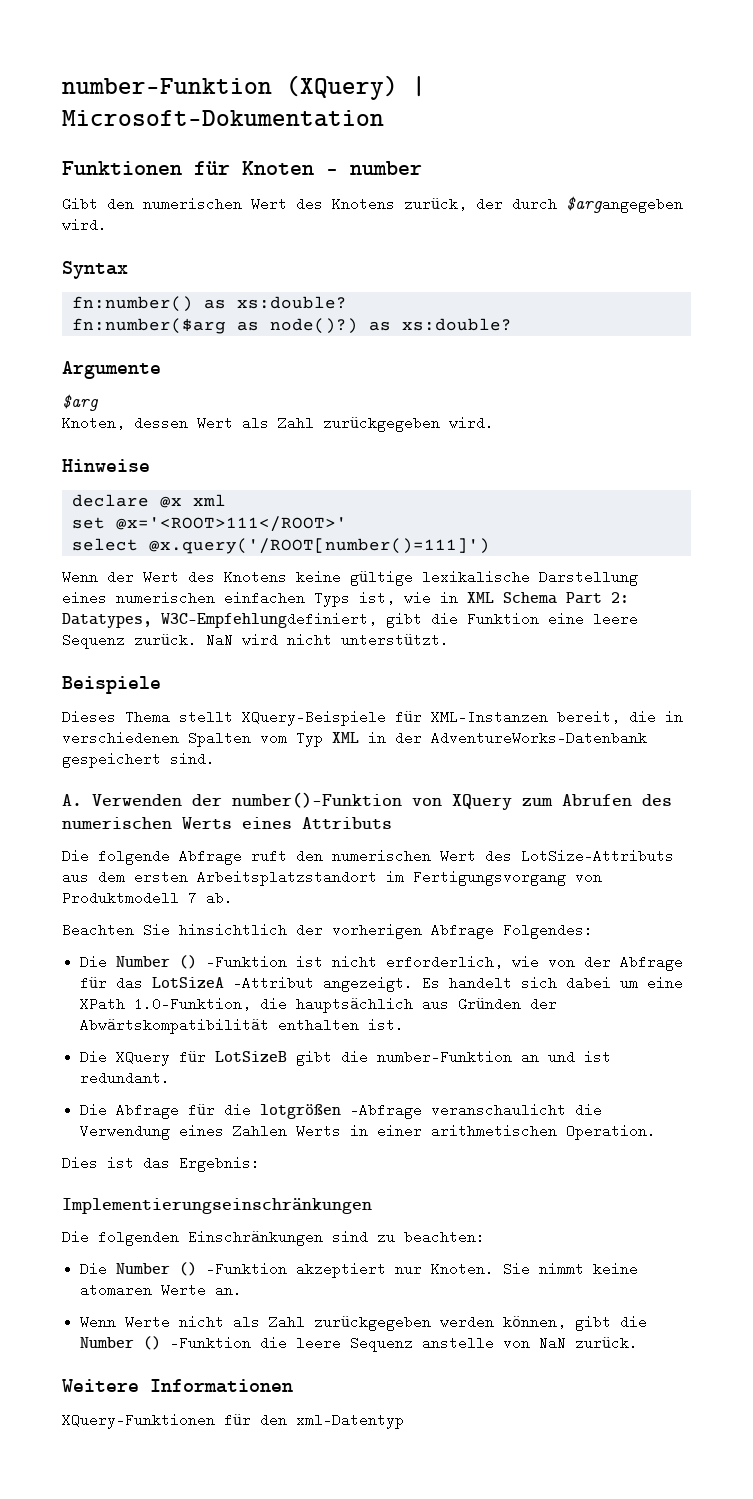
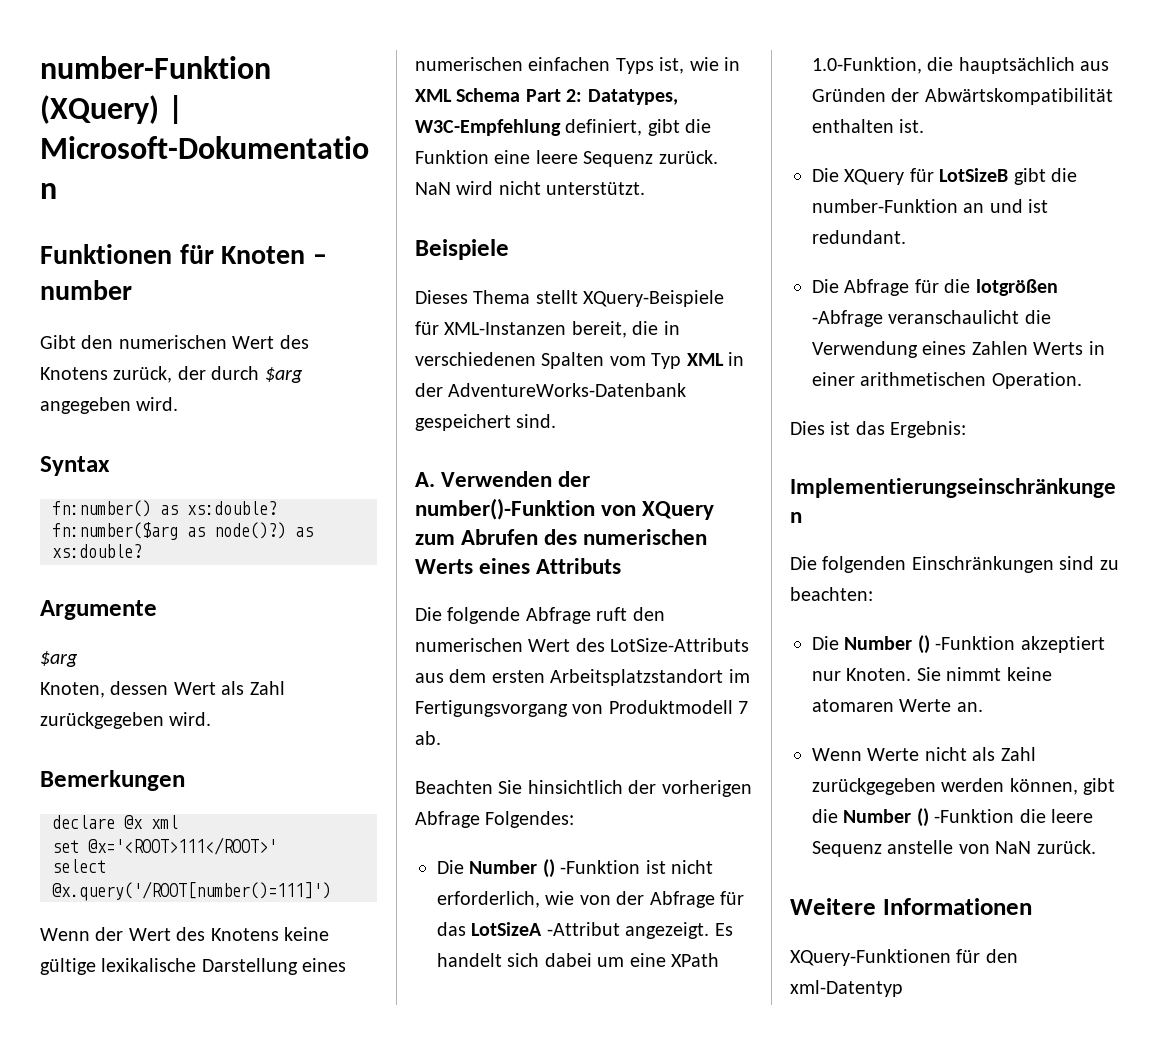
[566,196,683,213] $argangegeben -> [264,367,303,383] [40,397,131,414] $arg angegeben
[62,459,150,472] Hinweise -> [40,770,185,791] Bemerkungen
[161,612,377,628] W3C-Empfehlungdefiniert, -> [415,119,643,136] W3C-Empfehlung definiert,

